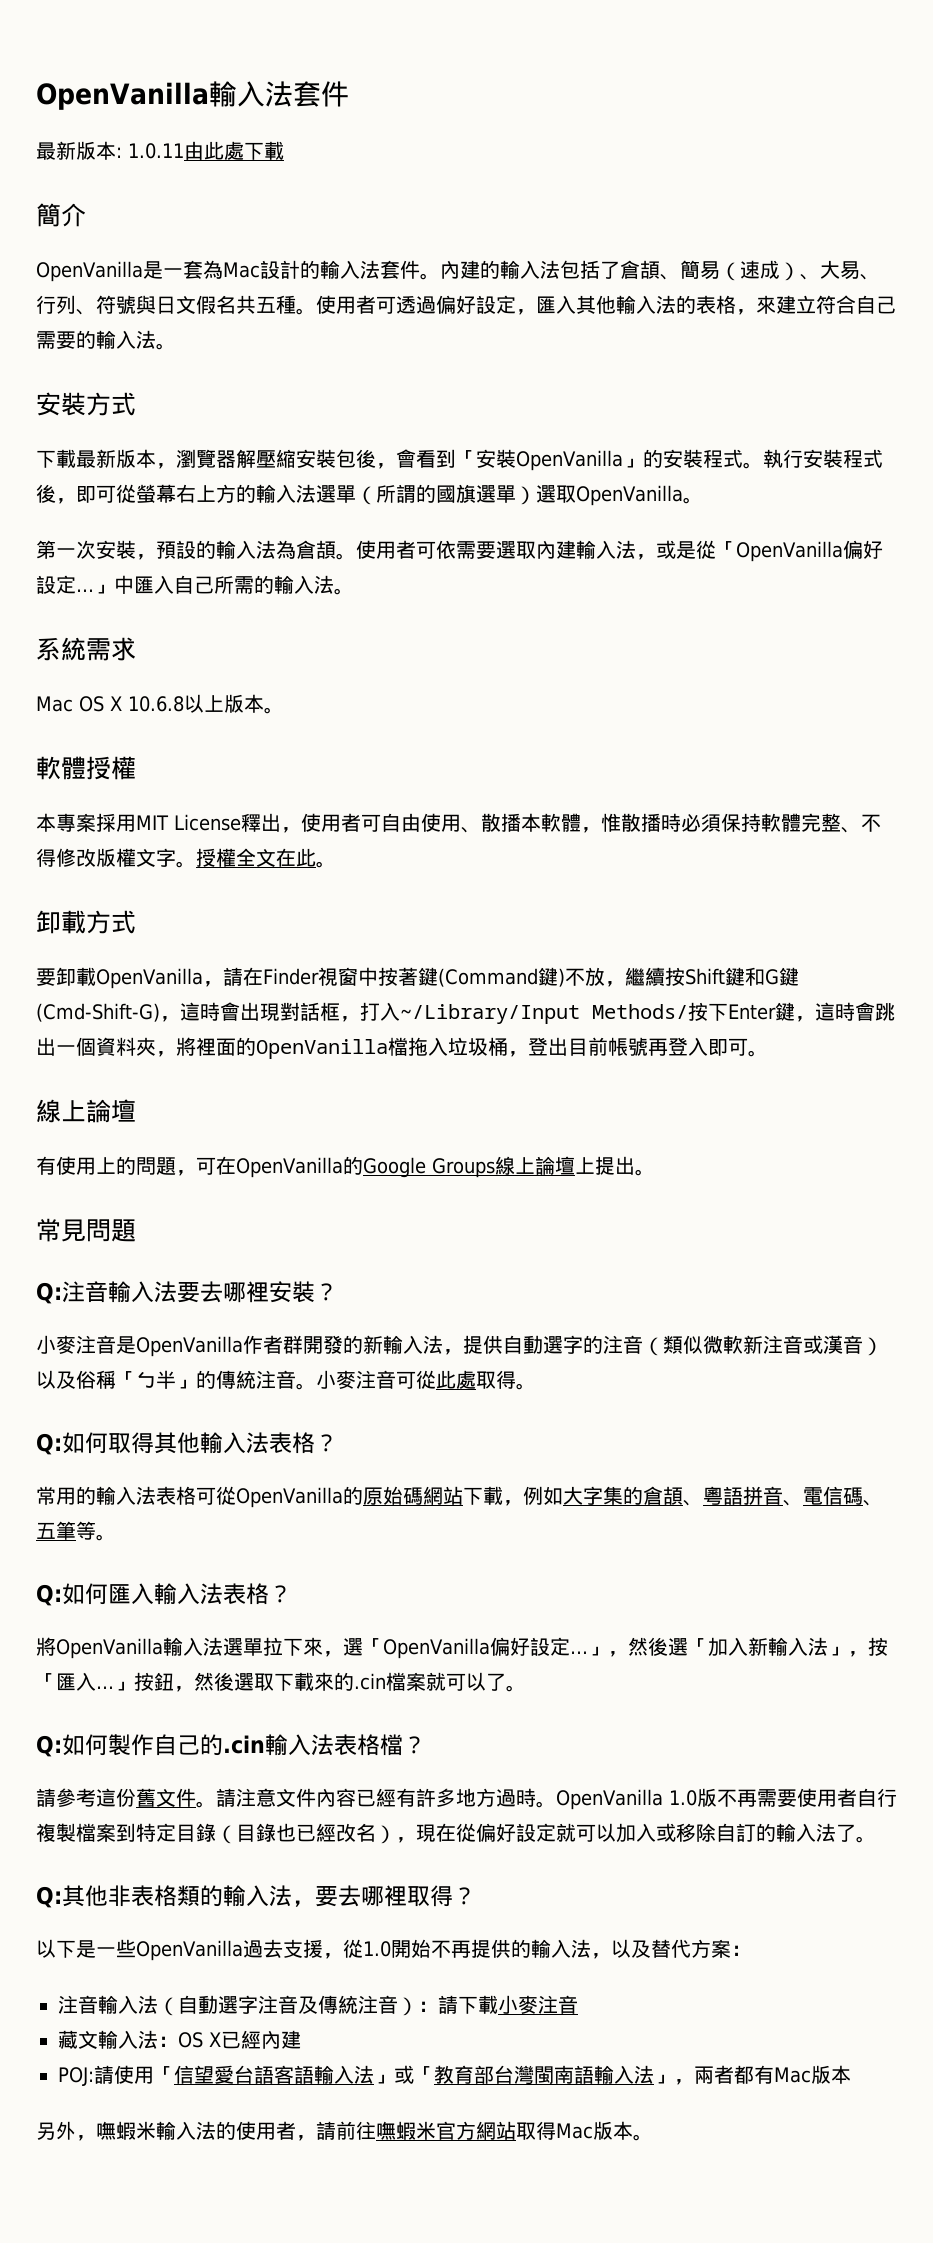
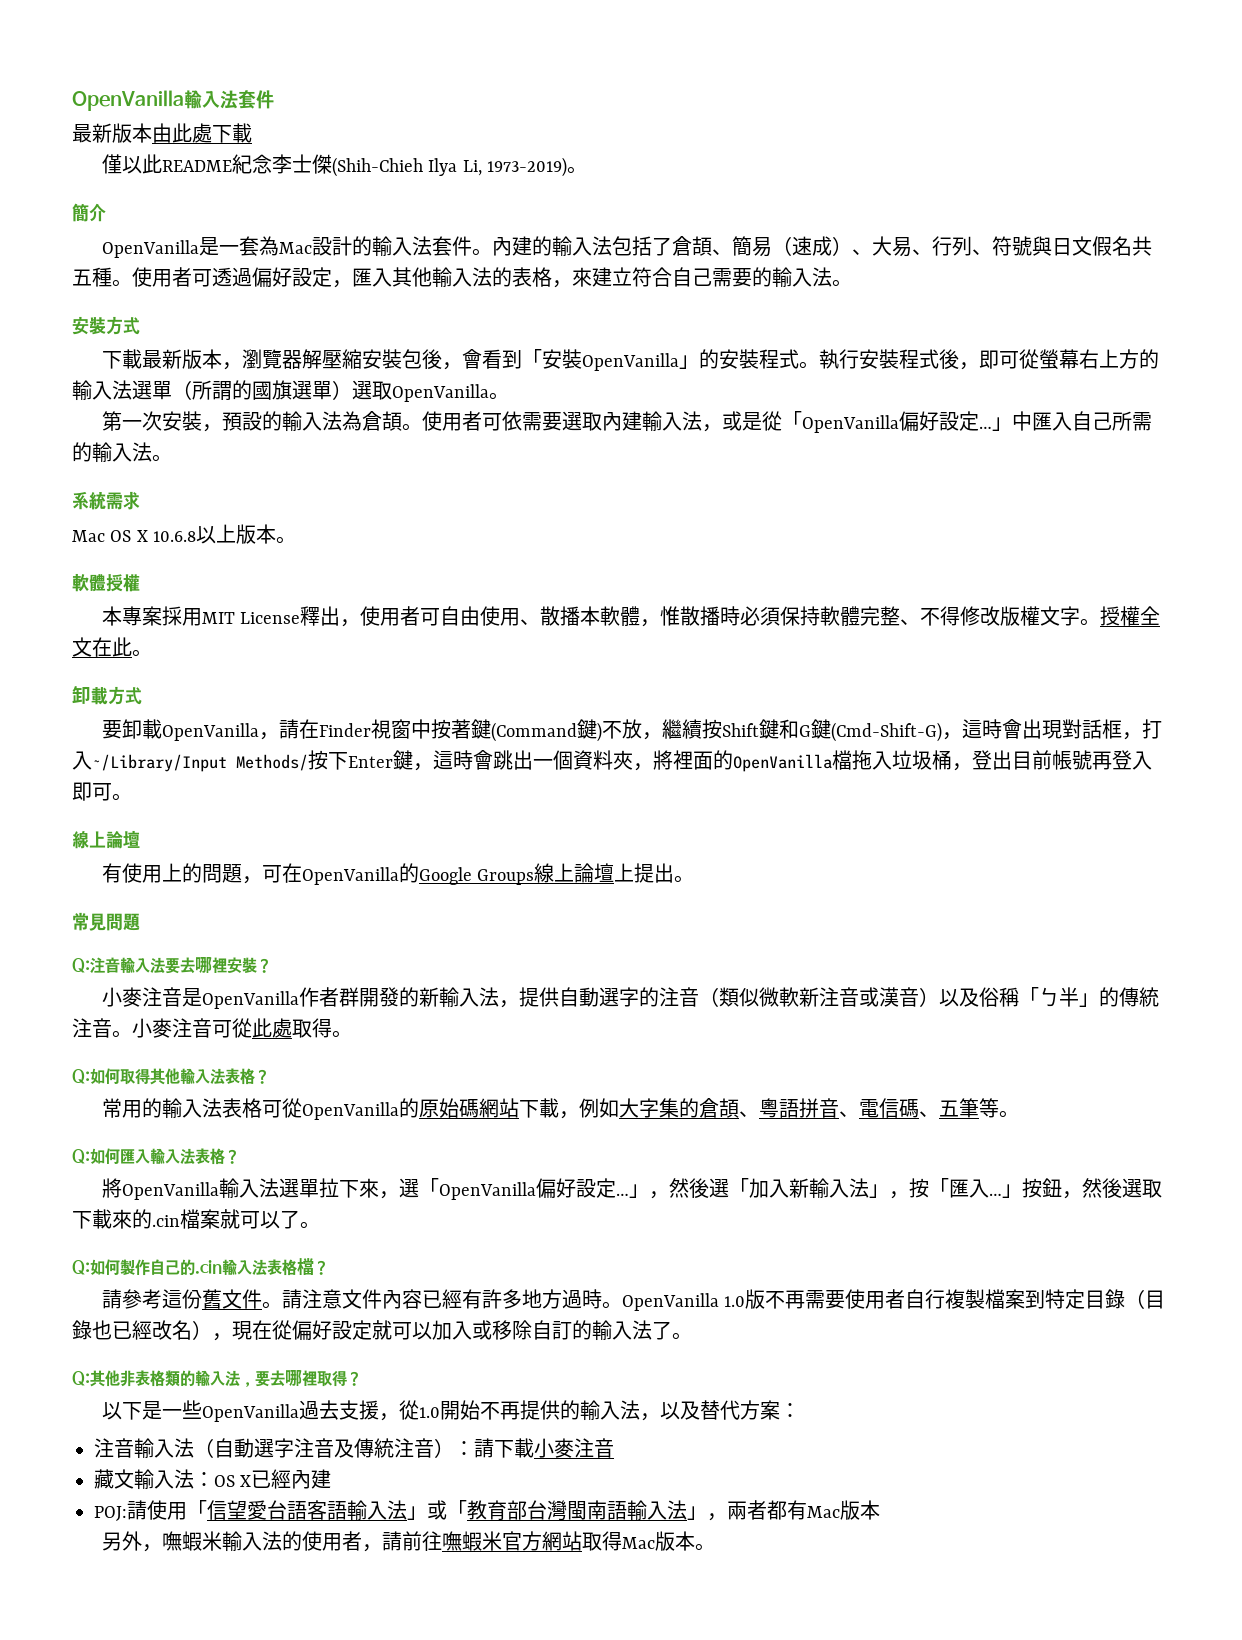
[116,143,184,159] : 1.0.11 -> (152, 133) none
(284, 150) none -> [102,154,588,177] // 僅以此README紀念李士傑(Shih-Chieh Ilya Li, 1973-2019)。

